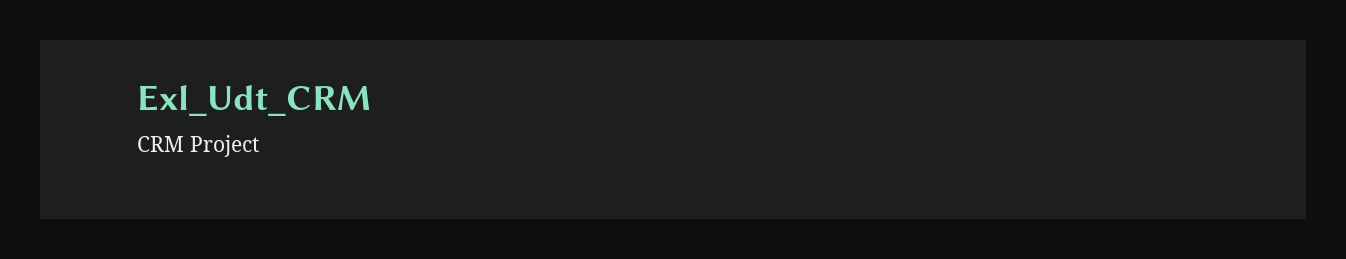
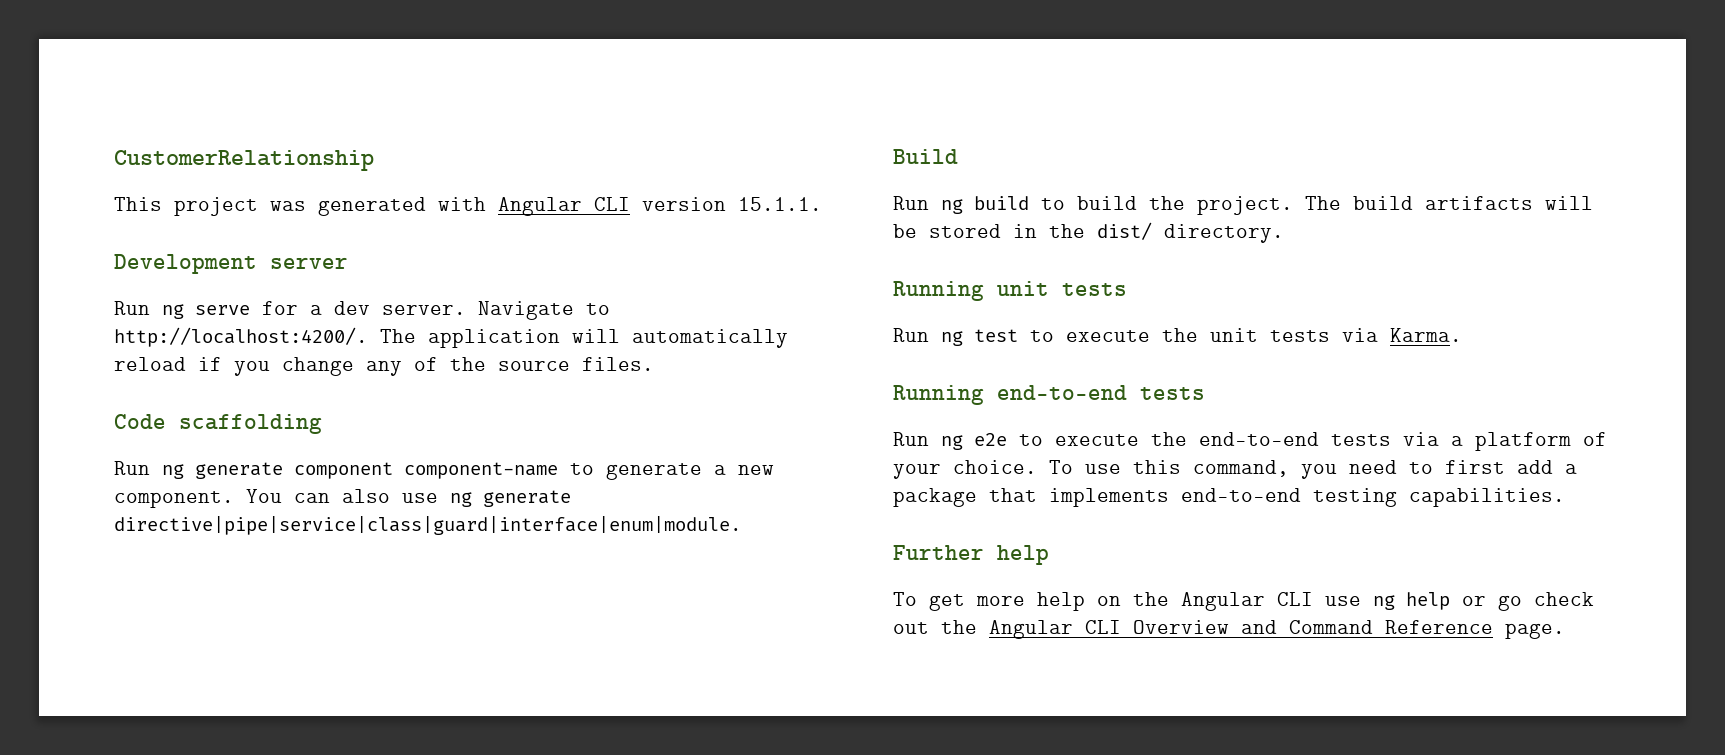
[137,85,371,116] [137,135,259,157] Exl_Udt_CRM // CRM Project -> [114,150,374,171] [114,197,822,216] [114,254,348,274] [114,301,610,320] [114,327,788,348] [114,357,654,376] [114,414,322,434] [114,461,774,480] [114,489,571,508] [114,516,742,535] [893,149,958,164] [893,196,1593,215] [893,222,1284,243] [893,281,1127,301] [893,328,1462,346] [893,385,1205,405] [893,432,1607,451] [893,460,1577,479] [893,488,1565,507] [893,545,1049,565] [893,592,1594,611] [893,620,1565,639] CustomerRelationship // This project was generated with Angular CLI version 15.1.1. // Development server // Run ng serve for a dev server. Navigate to http://localhost:4200/. The application will automatically reload if you change any of the source files. // Code scaffolding // Run ng generate component component-name to generate a new component. You can also use ng generate directive|pipe|service|class|guard|interface|enum|module. // Build // Run ng build to build the project. The build artifacts will be stored in the dist/ directory. // Running unit tests // Run ng test to execute the unit tests via Karma. // Running end-to-end tests // Run ng e2e to execute the end-to-end tests via a platform of your choice. To use this command, you need to first add a package that implements end-to-end testing capabilities. // Further help // To get more help on the Angular CLI use ng help or go check out the Angular CLI Overview and Command Reference page.

